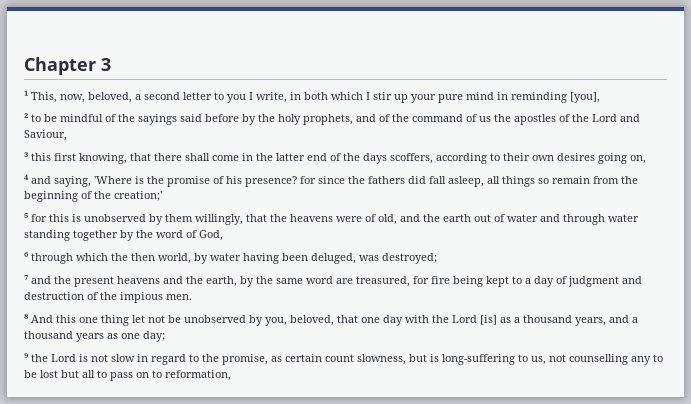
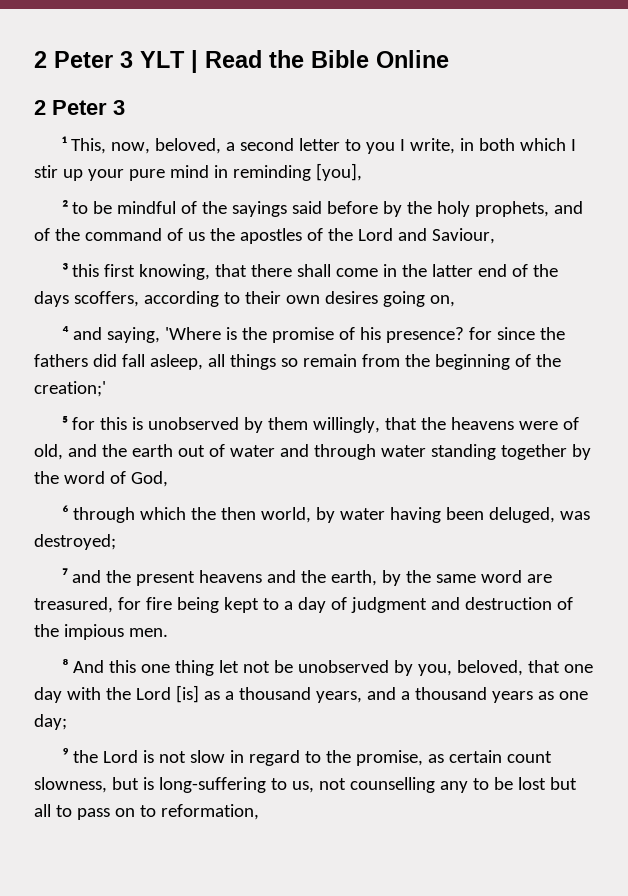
[24,57,96,75] Chapter -> [34,50,449,73] [34,100,107,115] 2 Peter 3 YLT | Read the Bible Online // 2 Peter

